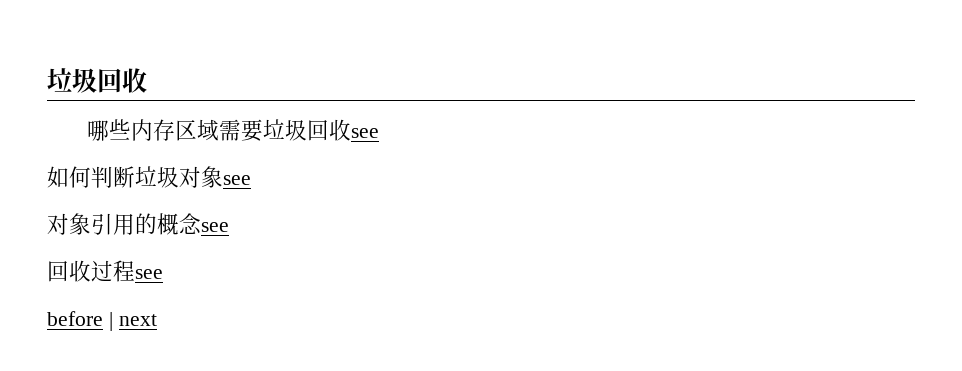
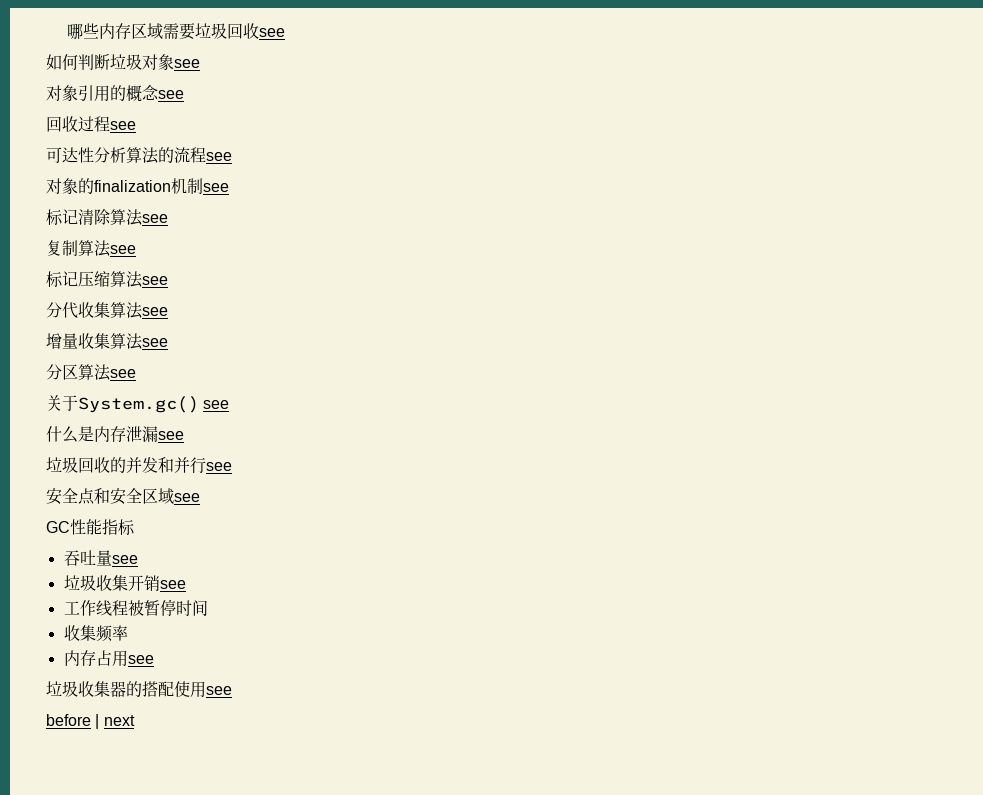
[47,68,147,93] 垃圾回收 // -> (67, 31) none
(163, 274) none -> [46,147,232,164] [46,178,229,194] [46,209,168,226] [46,240,136,257] [46,271,168,288] [46,302,168,319] [46,333,168,350] [46,364,136,381] [46,395,230,413] [46,426,184,443] [46,457,232,474] [46,488,200,505] [46,519,135,536] [63,550,138,566] [63,575,186,591] [63,599,208,616] [63,625,128,642] [63,650,154,667] [46,681,232,698] // 可达性分析算法的流程see // 对象的finalization机制see // 标记清除算法see // 复制算法see // 标记压缩算法see // 分代收集算法see // 增量收集算法see // 分区算法see // 关于System.gc() see // 什么是内存泄漏see // 垃圾回收的并发和并行see // 安全点和安全区域see // GC性能指标 // 吞吐量see // 垃圾收集开销see // 工作线程被暂停时间 // 收集频率 // 内存占用see // 垃圾收集器的搭配使用see

